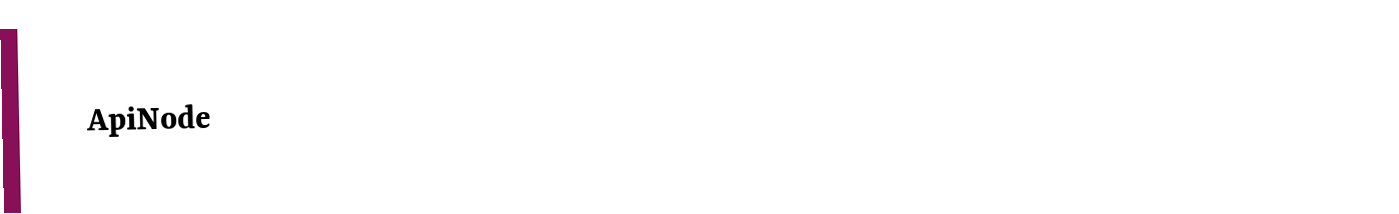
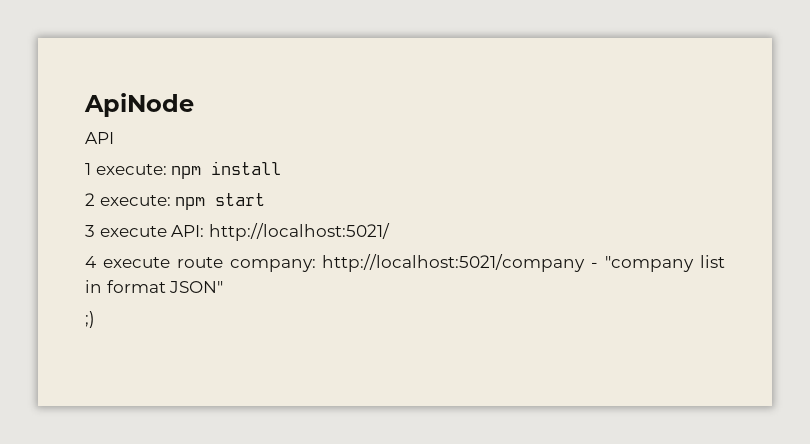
(212, 120) none -> [85,132,114,144] [85,161,282,179] [85,193,266,210] [85,223,390,241] [85,254,725,272] [85,280,224,293] [85,311,95,328] // API // 1 execute: npm install // 2 execute: npm start // 3 execute API: http://localhost:5021/ // 4 execute route company: http://localhost:5021/company - "company list in format JSON" // ;)

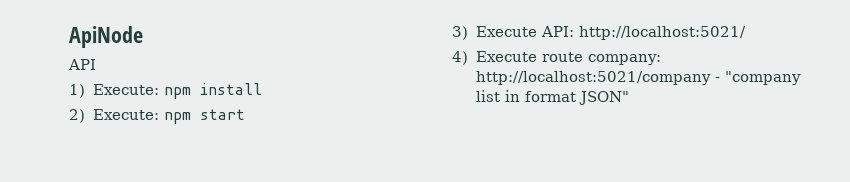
[85,163,167,175] 1 execute: -> [69,84,159,98] 1) Execute:
[85,193,171,206] 2 execute: -> [69,109,159,123] 2) Execute:
[85,225,167,237] 3 execute -> [452,26,537,40] 3) Execute
[85,256,170,268] 4 execute -> [452,51,537,65] 4) Execute
[85,311,95,328] // ;) -> (629, 98) none

